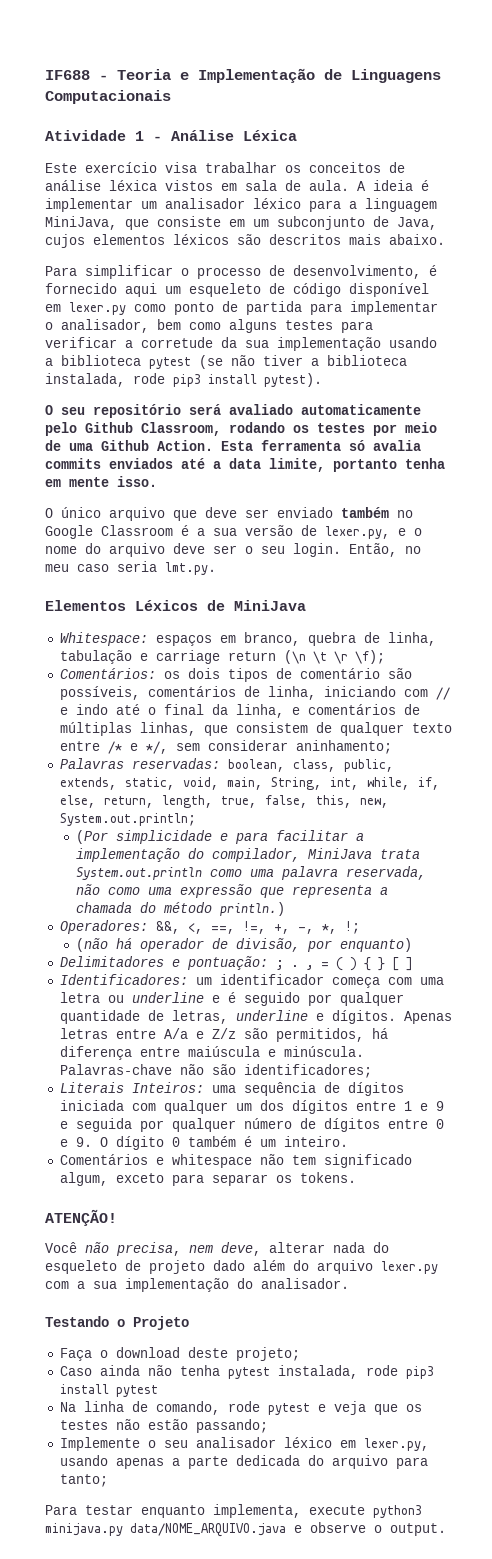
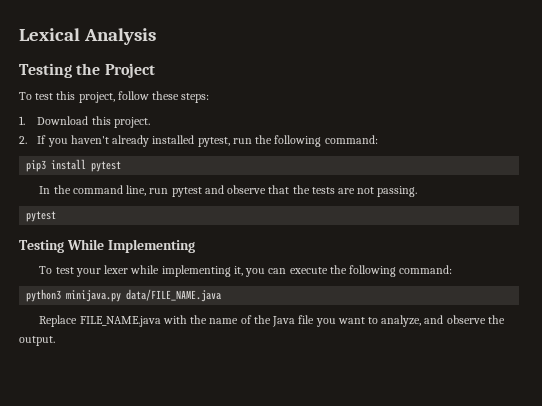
[45,68,441,83] [45,90,171,104] [45,130,297,141] [45,162,405,173] [45,180,429,191] [45,198,437,212] [45,216,437,230] [45,234,445,248] [45,265,437,279] [45,283,429,297] [45,301,438,315] [45,319,373,333] [45,337,437,351] [45,355,407,369] [45,373,322,387] [45,404,421,418] [45,422,437,436] [45,440,421,451] [45,458,445,472] [45,476,157,487] [45,507,413,521] [45,525,422,539] [45,543,421,557] [45,561,216,575] [45,600,306,611] [59,632,436,646] [59,650,385,664] [59,668,412,682] [59,686,450,700] [59,704,420,718] [59,722,452,736] [59,740,392,754] [59,758,394,772] [59,777,440,790] [59,795,389,808] [59,813,196,826] [76,830,365,844] [76,848,421,862] [76,866,427,880] [76,884,389,898] [76,902,286,916] [59,920,360,934] [76,938,413,952] [59,956,413,971] [59,974,444,988] [59,992,404,1006] [59,1010,452,1024] [59,1028,388,1042] [59,1046,364,1060] [59,1064,372,1078] [59,1082,404,1096] [59,1100,444,1114] [59,1118,444,1132] [59,1136,348,1150] [59,1154,412,1168] [59,1172,356,1186] [45,1209,117,1226] [45,1242,389,1256] [45,1260,438,1274] [45,1278,349,1292] [45,1316,189,1330] [59,1347,300,1361] [59,1365,434,1379] [59,1384,158,1397] [59,1401,422,1415] [59,1419,268,1433] [59,1437,429,1451] [59,1455,428,1469] [59,1474,108,1487] [45,1504,422,1518] [45,1522,382,1537] IF688 - Teoria e Implementação de Linguagens Computacionais // Atividade 1 - Análise Léxica // Este exercício visa trabalhar os conceitos de análise léxica vistos em sala de aula. A ideia é implementar um analisador léxico para a linguagem MiniJava, que consiste em um subconjunto de Java, cujos elementos léxicos são descritos mais abaixo. // Para simplificar o processo de desenvolvimento, é fornecido aqui um esqueleto de código disponível em lexer.py como ponto de partida para implementar o analisador, bem como alguns testes para verificar a corretude da sua implementação usando a biblioteca pytest (se não tiver a biblioteca instalada, rode pip3 install pytest). // O seu repositório será avaliado automaticamente pelo Github Classroom, rodando os testes por meio de uma Github Action. Esta ferramenta só avalia commits enviados até a data limite, portanto tenha em mente isso. // O único arquivo que deve ser enviado também no Google Classroom é a sua versão de lexer.py, e o nome do arquivo deve ser o seu login. Então, no meu caso seria lmt.py. // Elementos Léxicos de MiniJava // Whitespace: espaços em branco, quebra de linha, tabulação e carriage return (\n \t \r \f); // Comentários: os dois tipos de comentário são possíveis, comentários de linha, iniciando com // e indo até o final da linha, e comentários de múltiplas linhas, que consistem de qualquer texto entre /* e */, sem considerar aninhamento; // Palavras reservadas: boolean, class, public, extends, static, void, main, String, int, while, if, else, return, length, true, false, this, new, System.out.println; // (Por simplicidade e para facilitar a implementação do compilador, MiniJava trata System.out.println como uma palavra reservada, não como uma expressão que representa a chamada do método println.) // Operadores: &&, <, ==, !=, +, -, *, !; // (não há operador de divisão, por enquanto) // Delimitadores e pontuação: ; . , = ( ) { } [ ] // Identificadores: um identificador começa com uma letra ou underline e é seguido por qualquer quantidade de letras, underline e dígitos. Apenas letras entre A/a e Z/z são permitidos, há diferença entre maiúscula e minúscula. Palavras-chave não são identificadores; // Literais Inteiros: uma sequência de dígitos iniciada com qualquer um dos dígitos entre 1 e 9 e seguida por qualquer número de dígitos entre 0 e 9. O dígito 0 também é um inteiro. // Comentários e whitespace não tem significado algum, exceto para separar os tokens. // ATENÇÃO! // Você não precisa, nem deve, alterar nada do esqueleto de projeto dado além do arquivo lexer.py com a sua implementação do analisador. // Testando o Projeto // Faça o download deste projeto; // Caso ainda não tenha pytest instalada, rode pip3 install pytest // Na linha de comando, rode pytest e veja que os testes não estão passando; // Implemente o seu analisador léxico em lexer.py, usando apenas a parte dedicada do arquivo para tanto; // Para testar enquanto implementa, execute python3 minijava.py data/NOME_ARQUIVO.java e observe o -> [19,28,156,45] [19,63,155,78] [19,91,210,103] [19,116,150,128] [19,135,378,147] [26,159,122,172] [39,185,418,197] [26,211,57,222] [19,239,195,253] [39,265,453,277] [26,289,222,302] [39,315,505,327] Lexical Analysis // Testing the Project // To test this project, follow these steps: // 1. Download this project. // 2. If you haven't already installed pytest, run the following command: // pip3 install pytest // In the command line, run pytest and observe that the tests are not passing. // pytest // Testing While Implementing // To test your lexer while implementing it, you can execute the following command: // python3 minijava.py data/FILE_NAME.java // Replace FILE_NAME.java with the name of the Java file you want to analyze, and observe the

